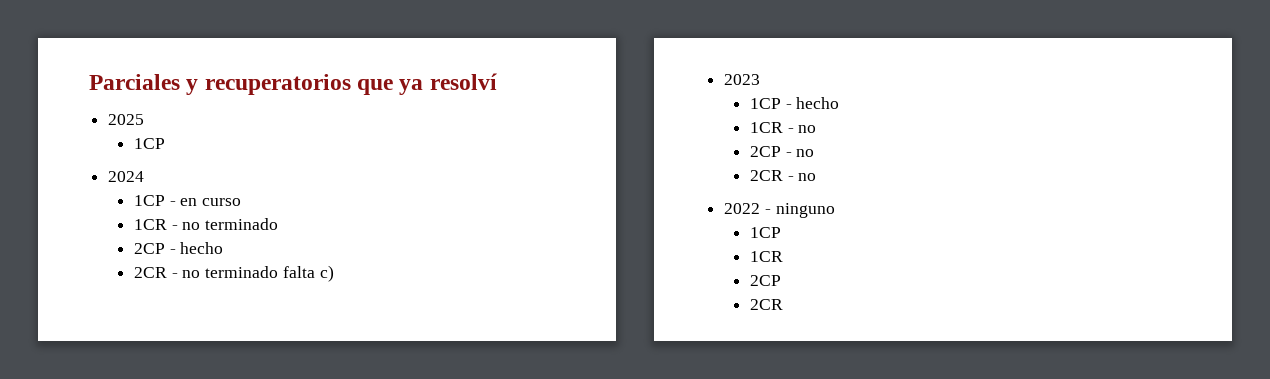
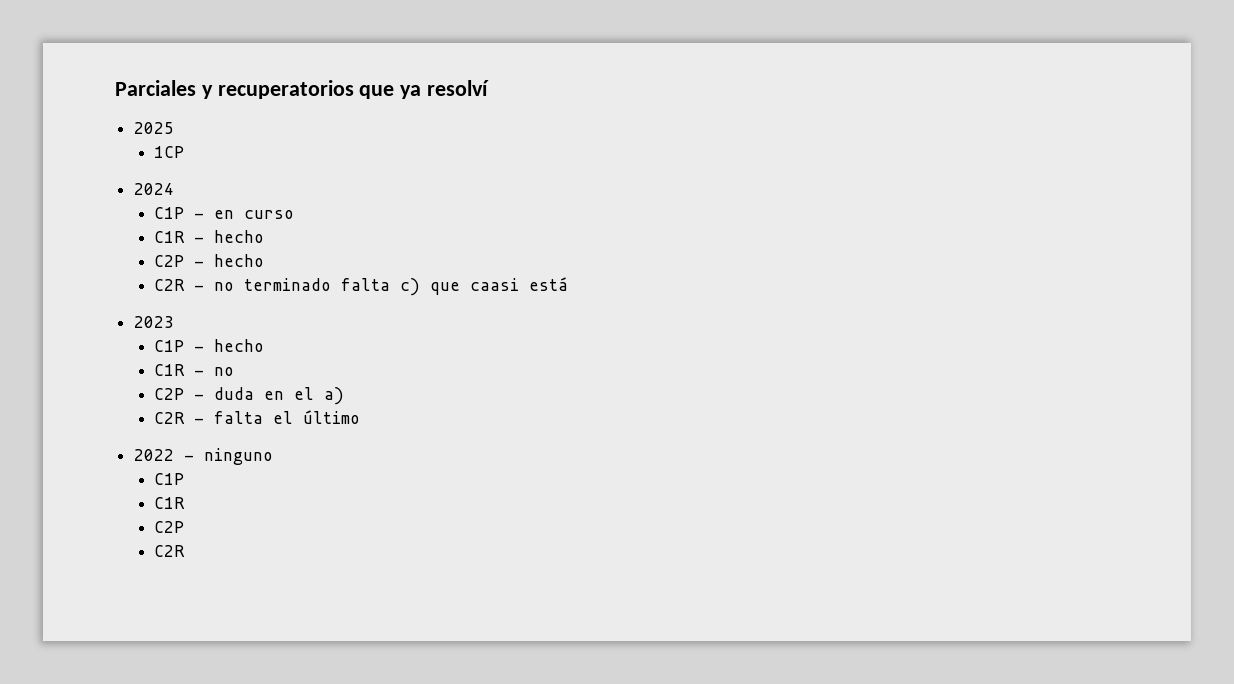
[133,195,165,206] 1CP -> [154,207,185,219] C1P
[133,218,279,230] [133,242,224,254] [133,267,167,278] 1CR - no terminado // 2CP - hecho // 2CR -> [154,230,265,243] [154,254,265,267] [154,279,186,291] C1R - hecho // C2P - hecho // C2R
(334, 273) none -> [430,277,569,295] que caasi está
[749,97,840,109] [749,122,817,133] [749,146,815,157] [749,170,817,181] 1CP - hecho // 1CR - no // 2CP - no // 2CR - no -> [154,339,265,352] [154,364,235,376] [154,387,345,405] [154,410,361,424] C1P - hecho // C1R - no // C2P - duda en el a) // C2R - falta el último
[749,227,781,238] [749,251,783,262] [749,275,781,286] [749,299,783,310] 1CP // 1CR // 2CP // 2CR -> [154,473,185,485] [154,497,186,509] [154,521,185,533] [154,545,186,557] C1P // C1R // C2P // C2R

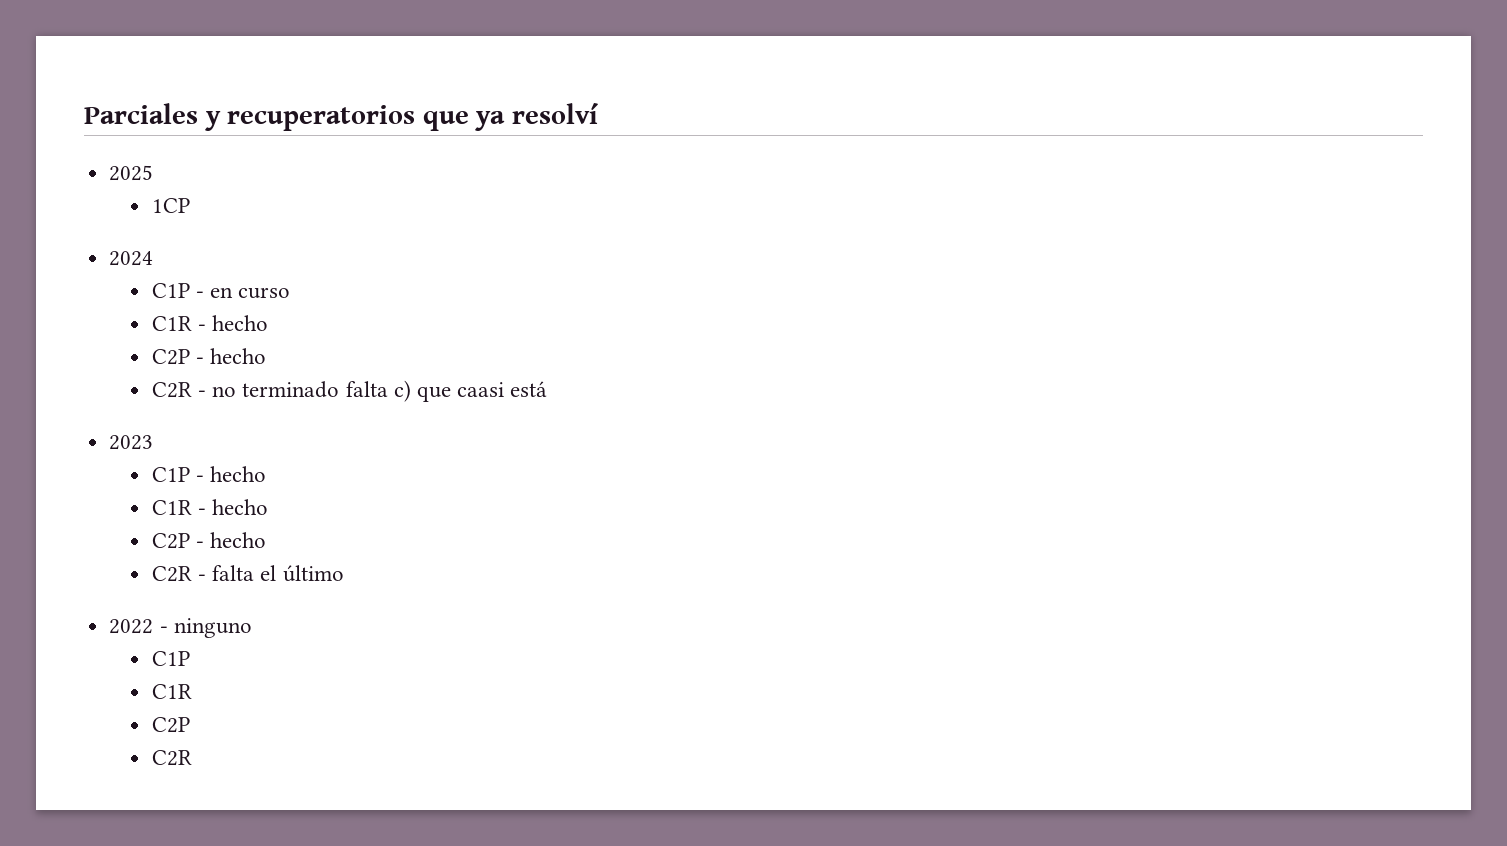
[214,367,235,376] [154,387,345,405] no // C2P - duda en el a) -> [212,499,269,515] [151,532,267,549] hecho // C2P - hecho

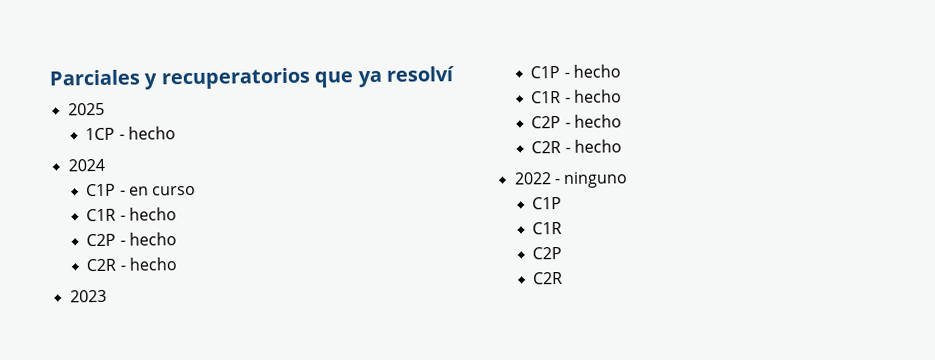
(190, 205) none -> [118,126,177,140] - hecho
[212,380,548,402] no terminado falta c) que caasi está -> [129,257,178,271] hecho
[212,565,344,582] falta el último -> [574,139,623,153] hecho

